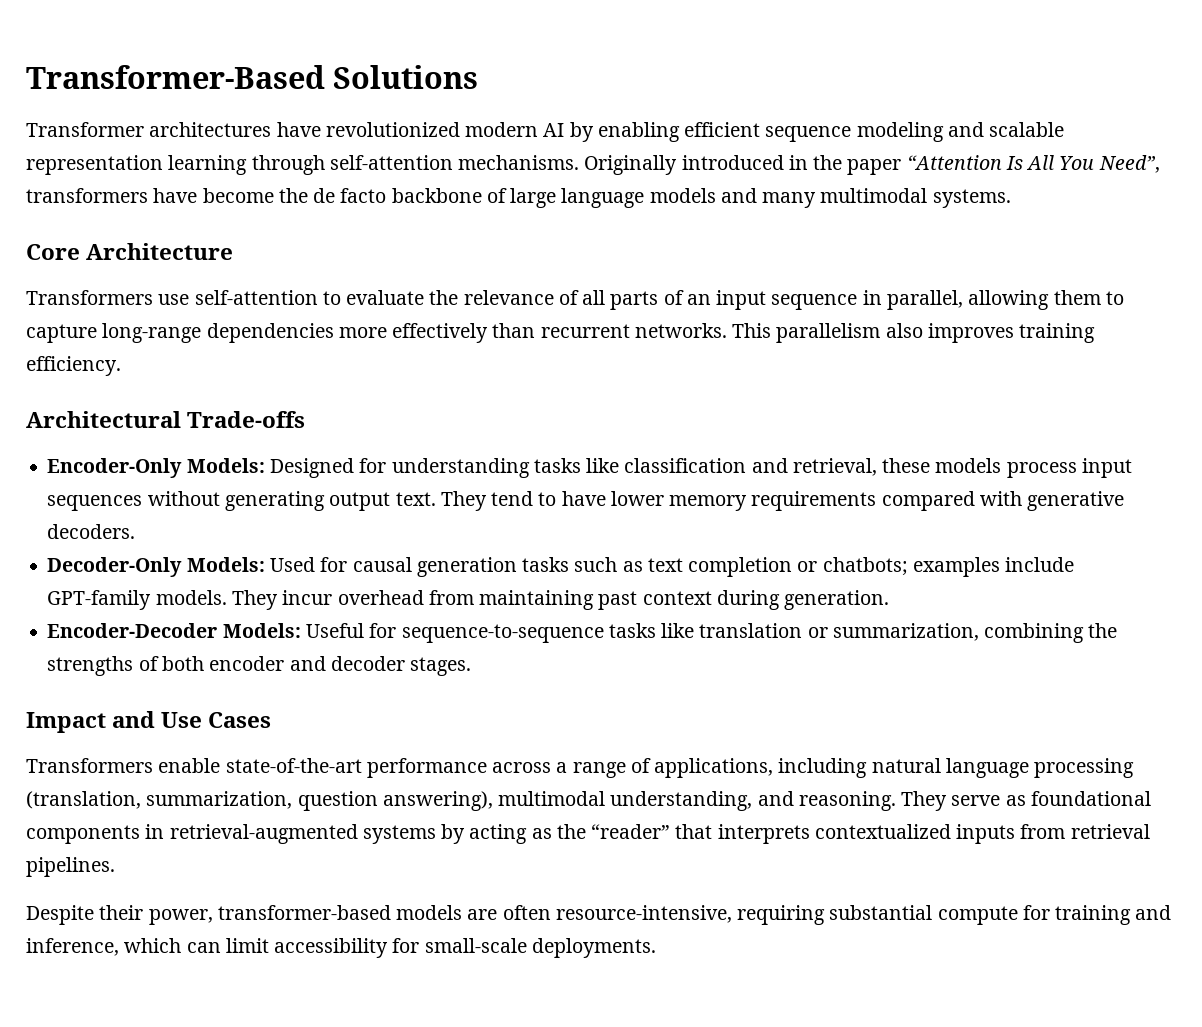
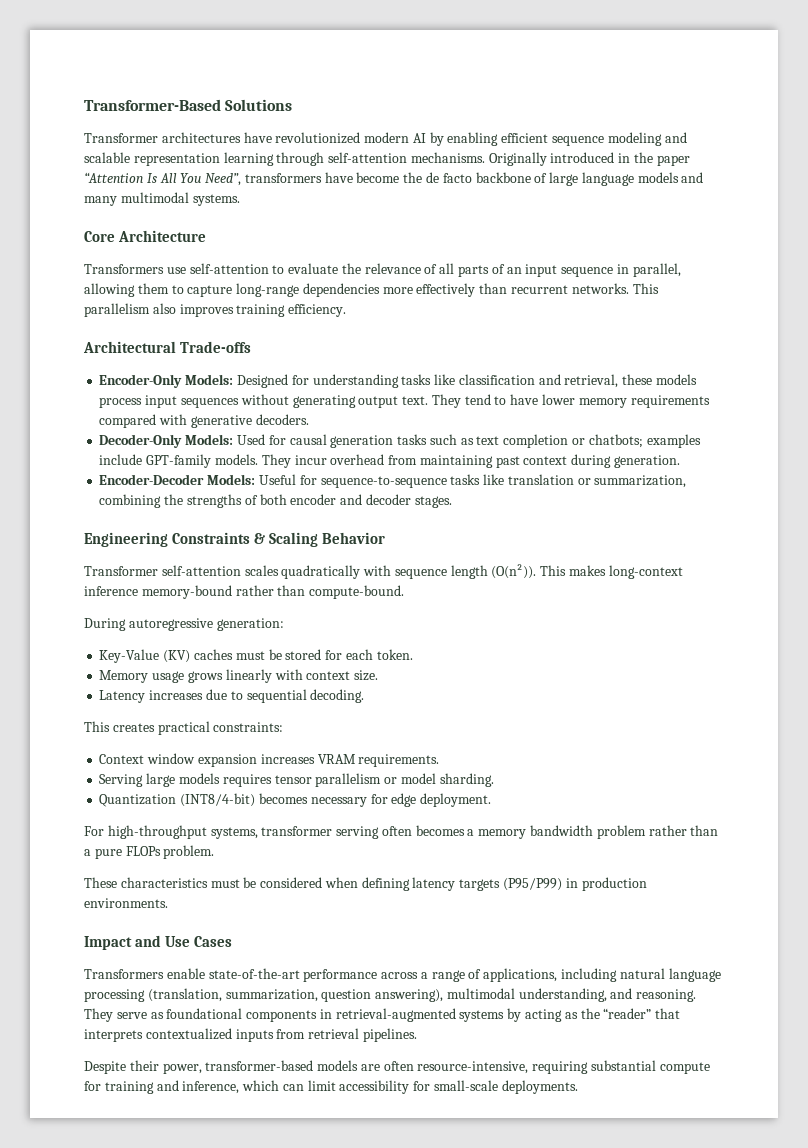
(472, 666) none -> [84,532,385,547] [84,564,683,579] [84,585,405,599] [84,618,284,631] [99,649,413,663] [99,669,379,683] [99,689,365,703] [84,721,284,735] [99,753,440,767] [99,773,494,787] [99,793,492,807] [84,825,719,839] [84,845,215,859] [84,877,647,891] [84,898,168,908] // Engineering Constraints & Scaling Behavior // Transformer self-attention scales quadratically with sequence length (O(n²)). This makes long-context inference memory-bound rather than compute-bound. // During autoregressive generation: // Key-Value (KV) caches must be stored for each token. // Memory usage grows linearly with context size. // Latency increases due to sequential decoding. // This creates practical constraints: // Context window expansion increases VRAM requirements. // Serving large models requires tensor parallelism or model sharding. // Quantization (INT8/4-bit) becomes necessary for edge deployment. // For high-throughput systems, transformer serving often becomes a memory bandwidth problem rather than a pure FLOPs problem. // These characteristics must be considered when defining latency targets (P95/P99) in production environments.

